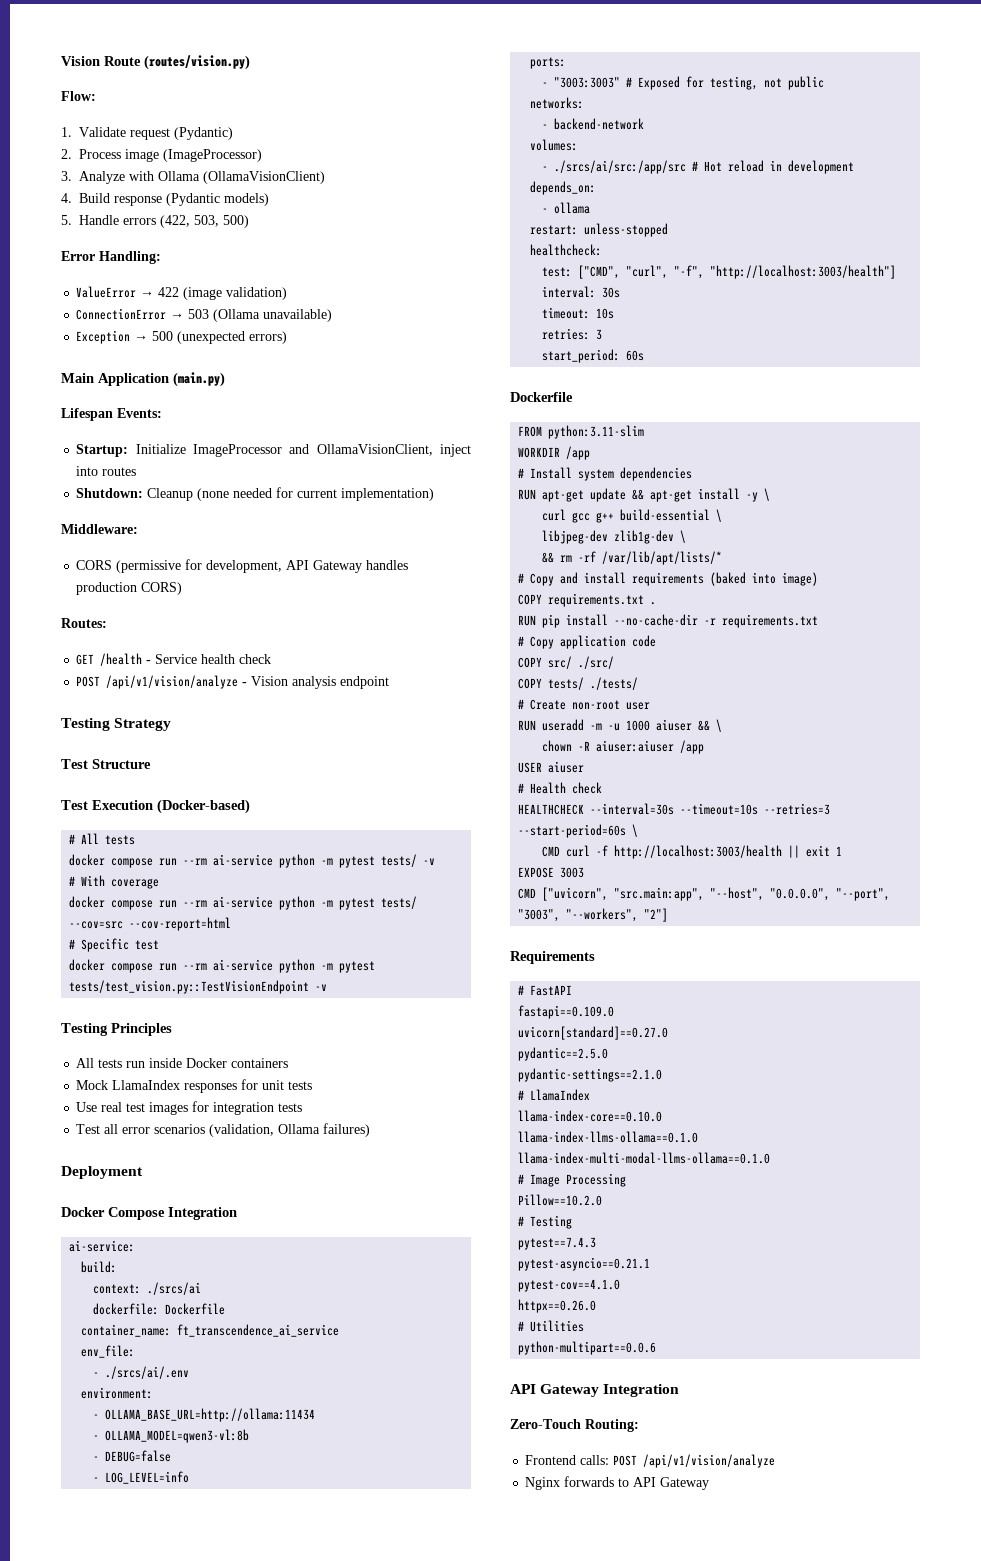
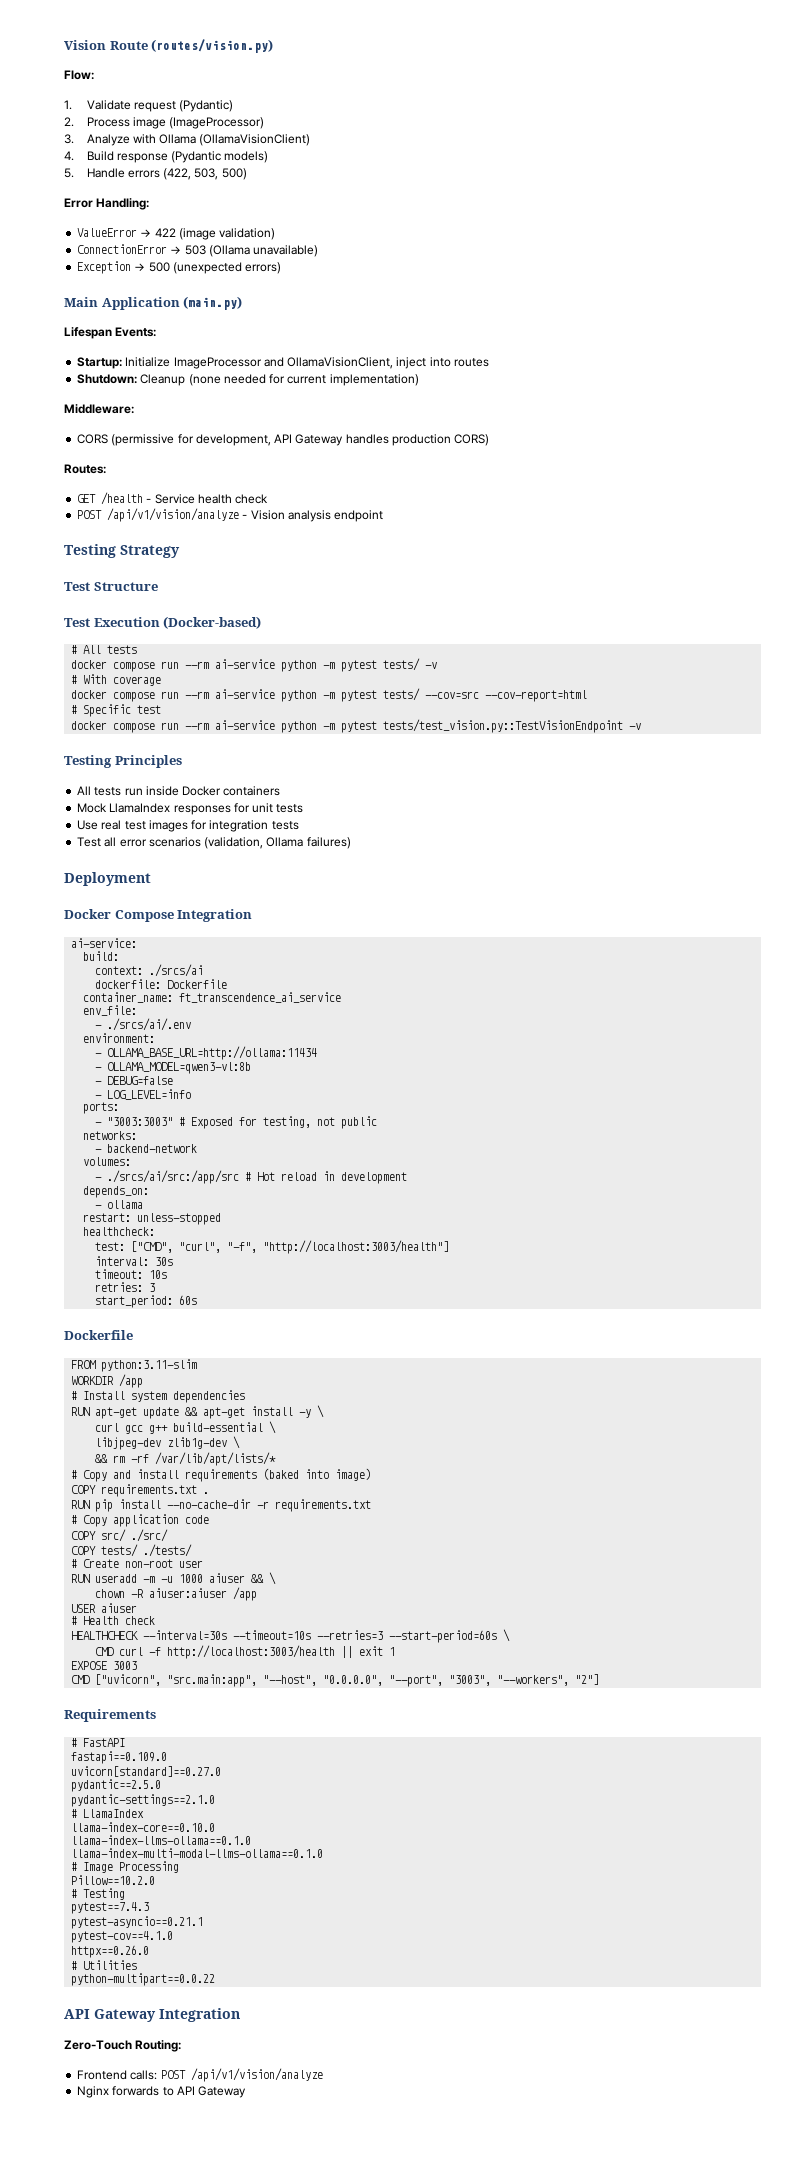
[518,1341,657,1355] python-multipart==0.0.6 -> [71,1973,216,1986] python-multipart==0.0.22

